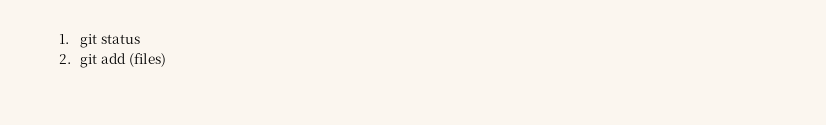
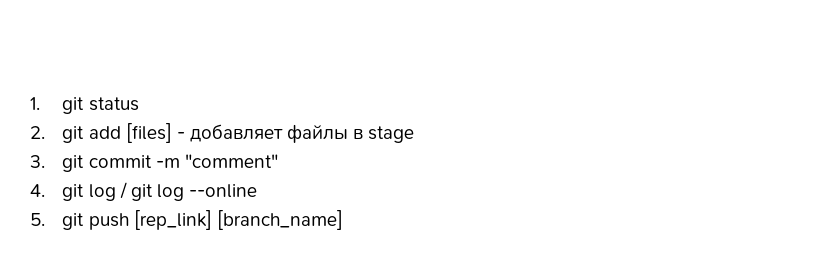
[128,53,166,67] (files) -> [125,123,415,143] [30,154,278,172] [30,182,258,201] [30,210,343,230] [files] - добавляет файлы в stage // 3. git commit -m "comment" // 4. git log / git log --online // 5. git push [rep_link] [branch_name]

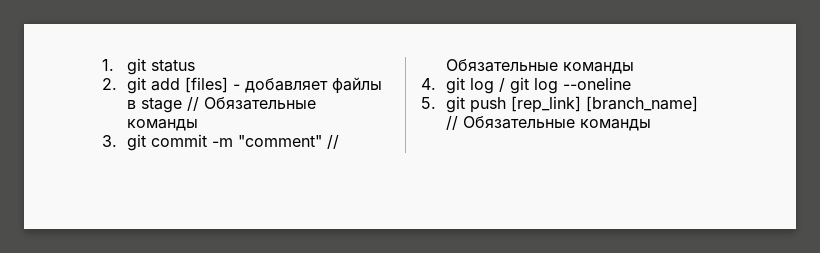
(415, 134) none -> [186,97,316,111] [126,119,198,131] // Обязательные команды
(278, 161) none -> [326,135,339,149] [445,59,634,74] // Обязательные команды
[189,184,258,198] --online -> [562,77,631,90] --oneline
(343, 220) none -> [445,116,651,131] // Обязательные команды

